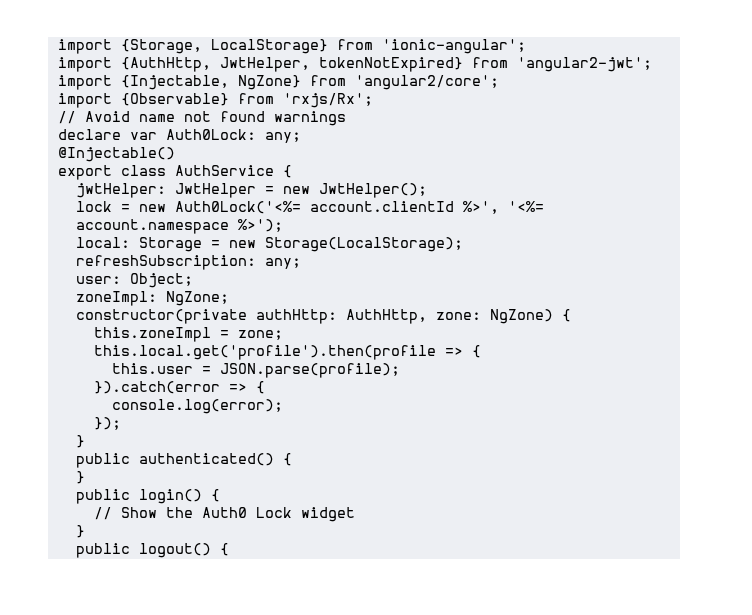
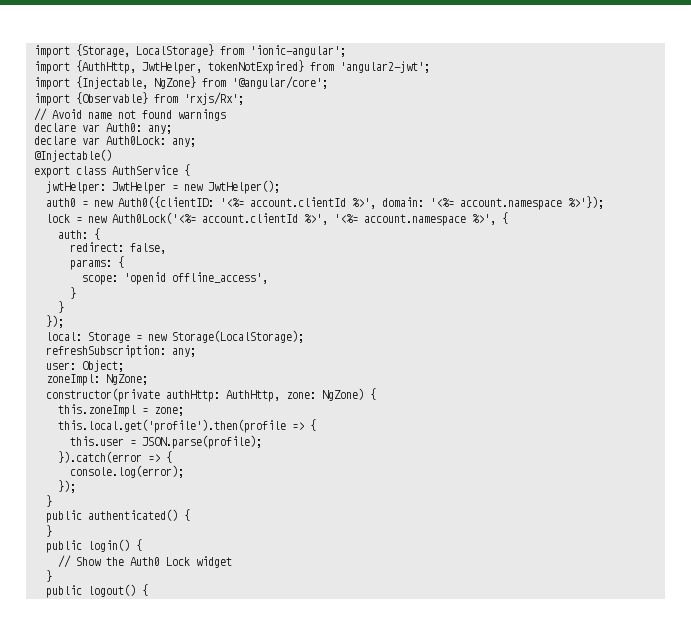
[355,75,500,90] 'angular2/core'; -> [231,76,328,89] '@angular/core';
(347, 118) none -> [33,123,172,134] // declare var Auth0: any;
(428, 190) none -> [45,196,604,210] // auth0 = new Auth0({clientID: '<%= account.clientId %>', domain: '<%= account.namespace %>'});
[238,219,284,232] %>'); -> [471,212,508,225] [57,228,100,240] [69,242,166,254] [69,256,124,270] [81,272,268,285] [69,287,76,299] [57,301,64,313] [45,315,64,328] %>', { // auth: { // redirect: false, // params: { // scope: 'openid offline_access', // } // } // });

